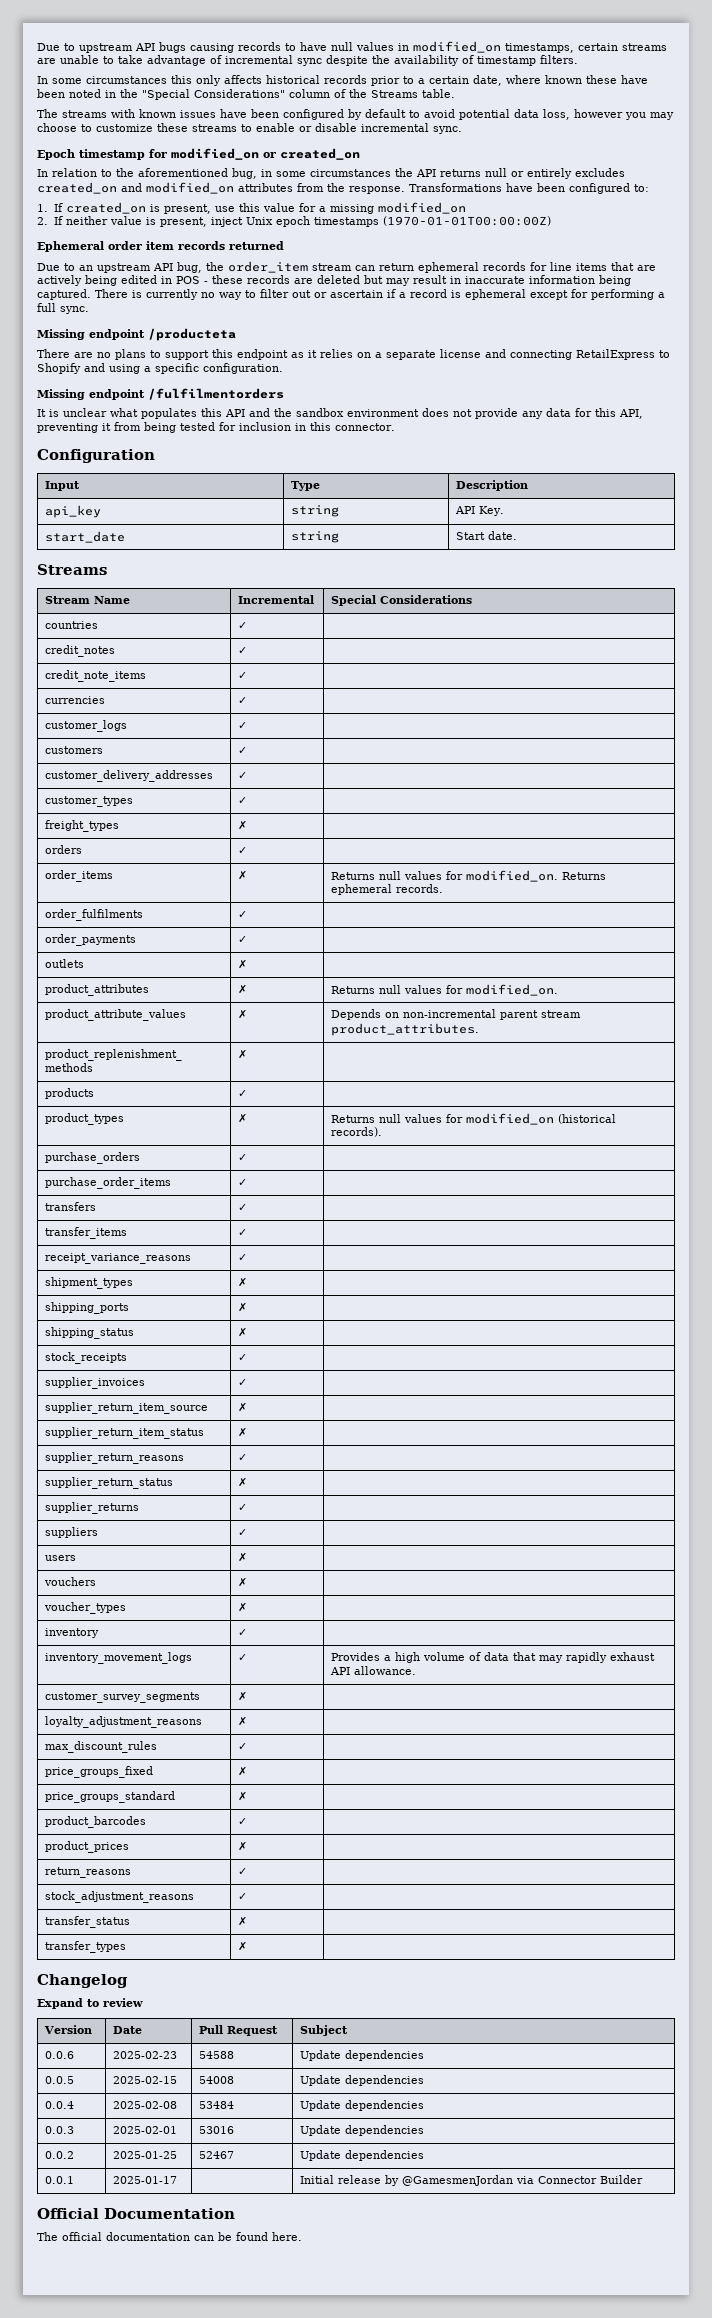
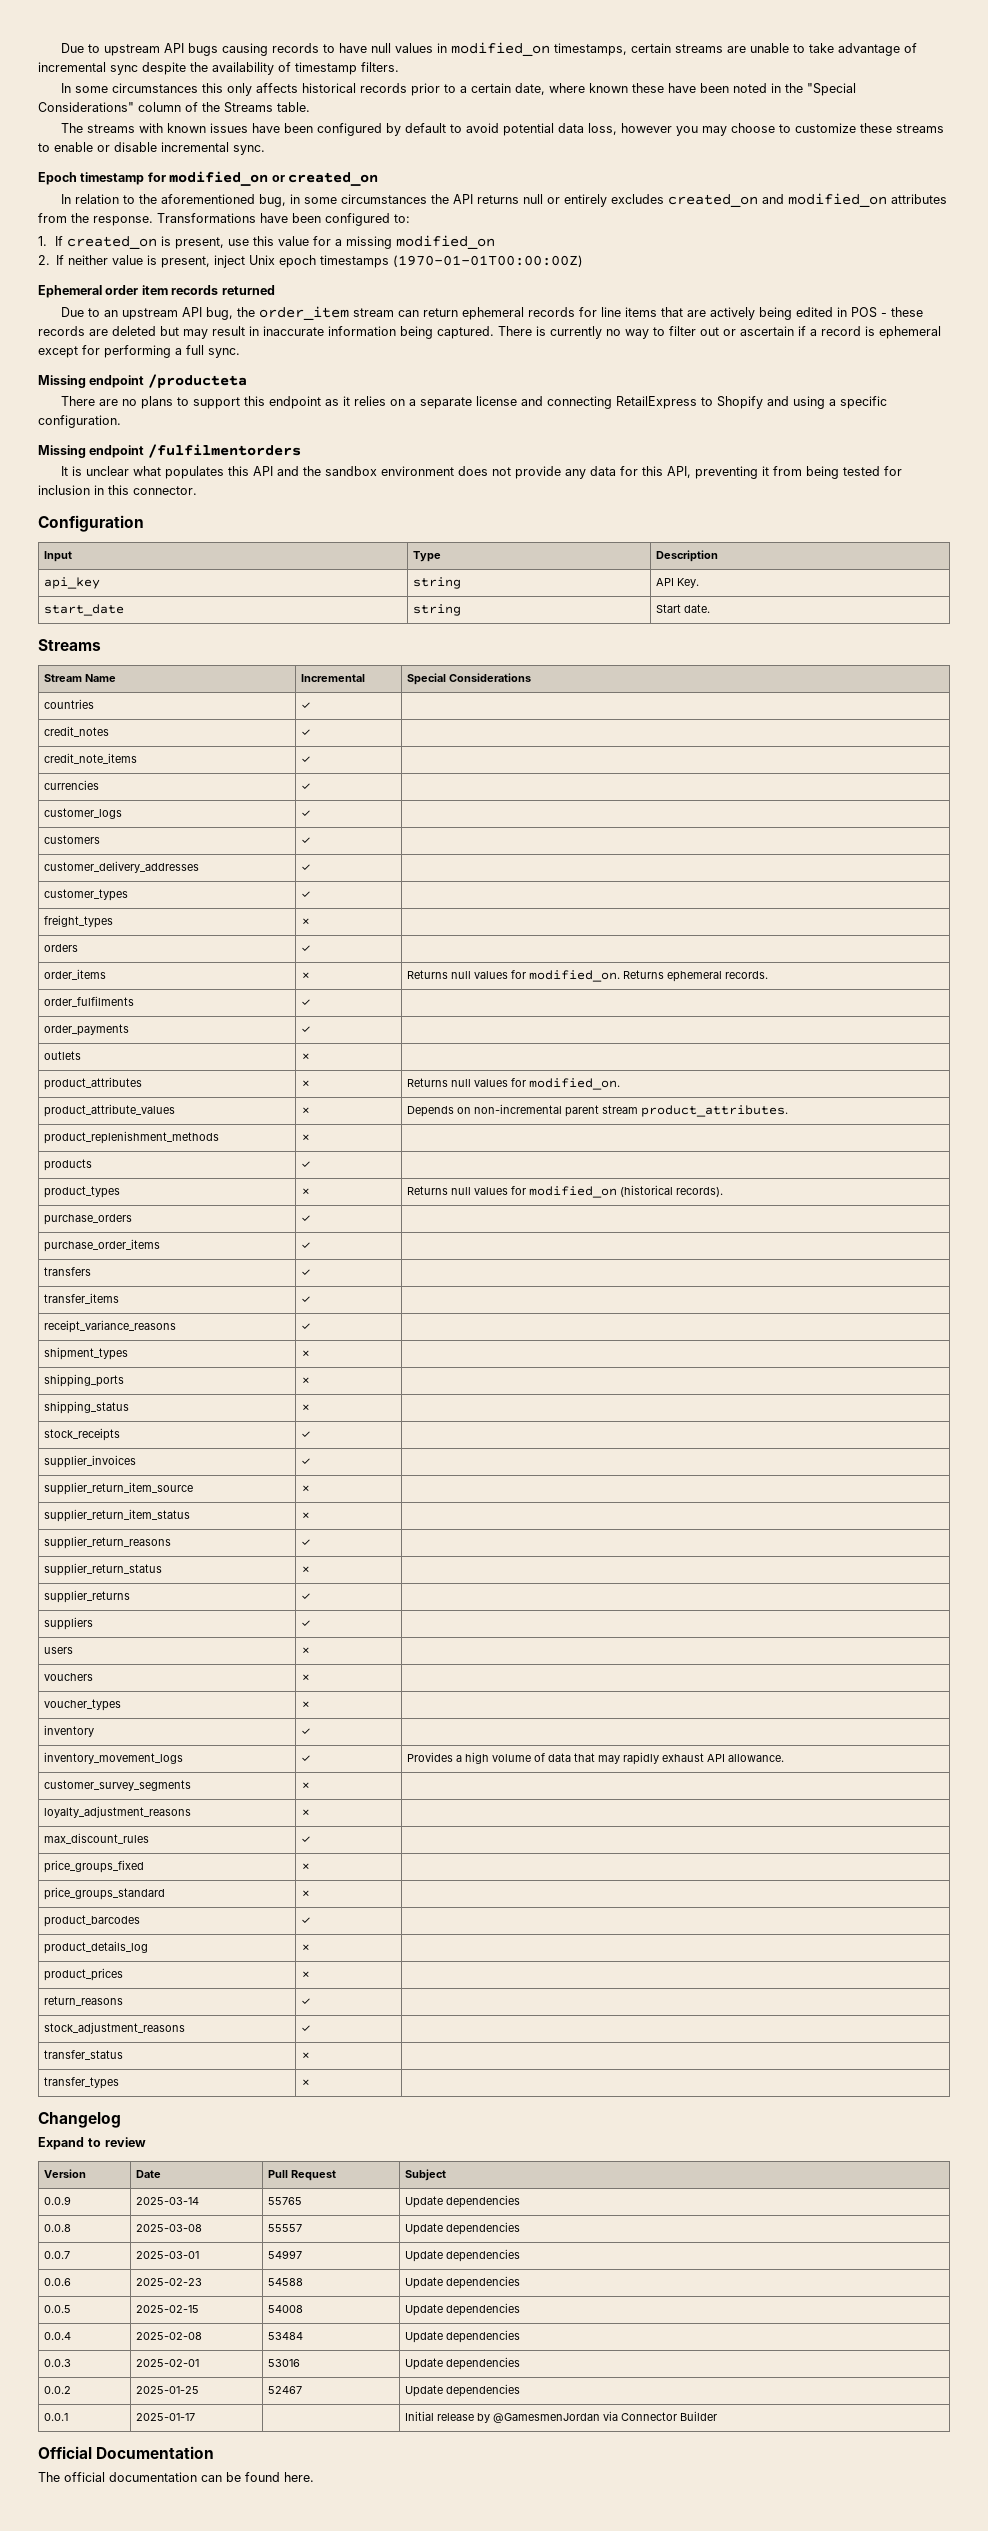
(248, 1821) none -> [44,1941,149,1954] [301,1944,312,1951] // product_details_log | ✗ |
(349, 2030) none -> [44,2196,72,2205] [136,2197,200,2205] [268,2197,303,2205] [405,2195,521,2208] [44,2224,72,2232] [136,2224,203,2232] [268,2224,303,2232] [405,2222,521,2235] [44,2251,71,2259] [136,2251,200,2259] [268,2250,303,2259] [405,2249,521,2262] // 0.0.9 | 2025-03-14 | 55765 | Update dependencies // 0.0.8 | 2025-03-08 | 55557 | Update dependencies // 0.0.7 | 2025-03-01 | 54997 | Update dependencies

